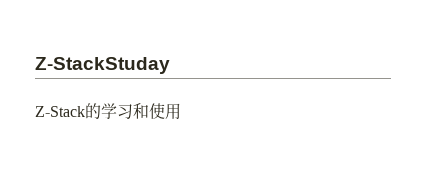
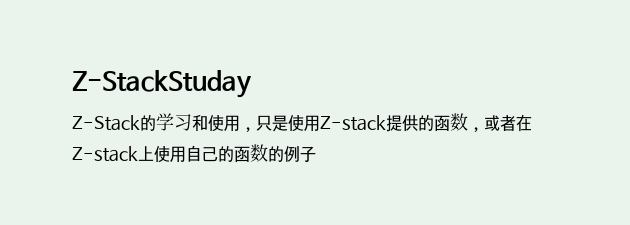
(181, 111) none -> [240,113,532,132] [72,144,316,163] ，只是使用Z-stack提供的函数，或者在Z-stack上使用自己的函数的例子

